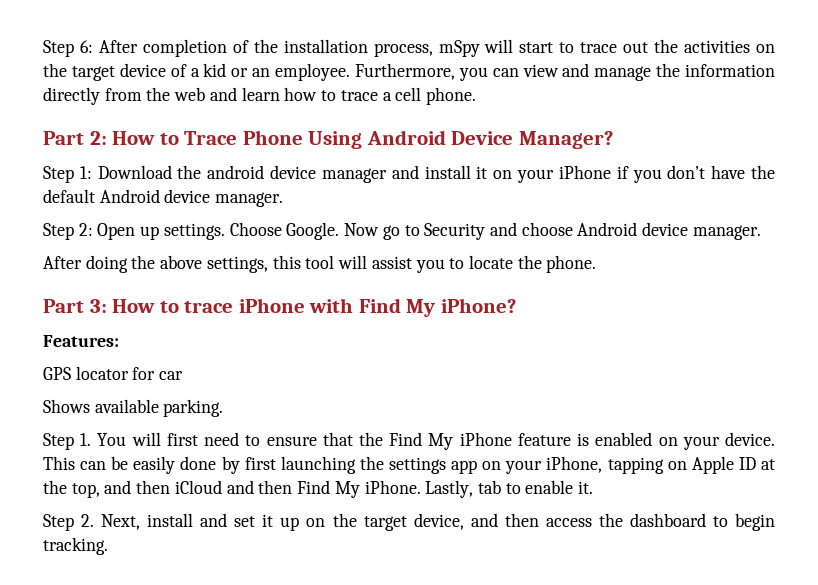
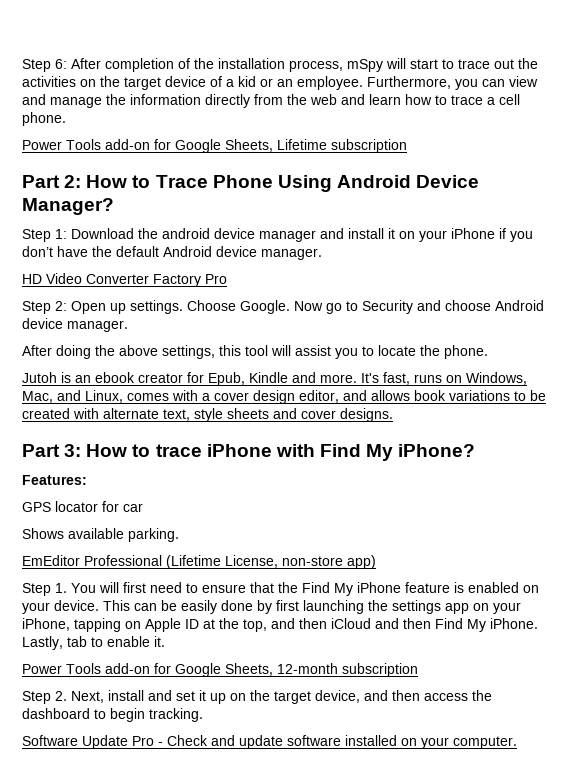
(476, 96) none -> [22,139,407,153] // Power Tools add-on for Google Sheets, Lifetime subscription
(284, 199) none -> [22,273,227,287] // HD Video Converter Factory Pro
(597, 264) none -> [22,372,527,386] [22,390,546,404] [22,408,393,422] // Jutoh is an ebook creator for Epub, Kindle and more. It's fast, runs on Windows, Mac, and Linux, comes with a cover design editor, and allows book variations to be created with alternate text, style sheets and cover designs.
(224, 408) none -> [22,555,376,569] // EmEditor Professional (Lifetime License, non-store app)
(594, 487) none -> [22,663,418,677] // Power Tools add-on for Google Sheets, 12-month subscription
(108, 546) none -> [22,735,517,749] // Software Update Pro - Check and update software installed on your computer.

